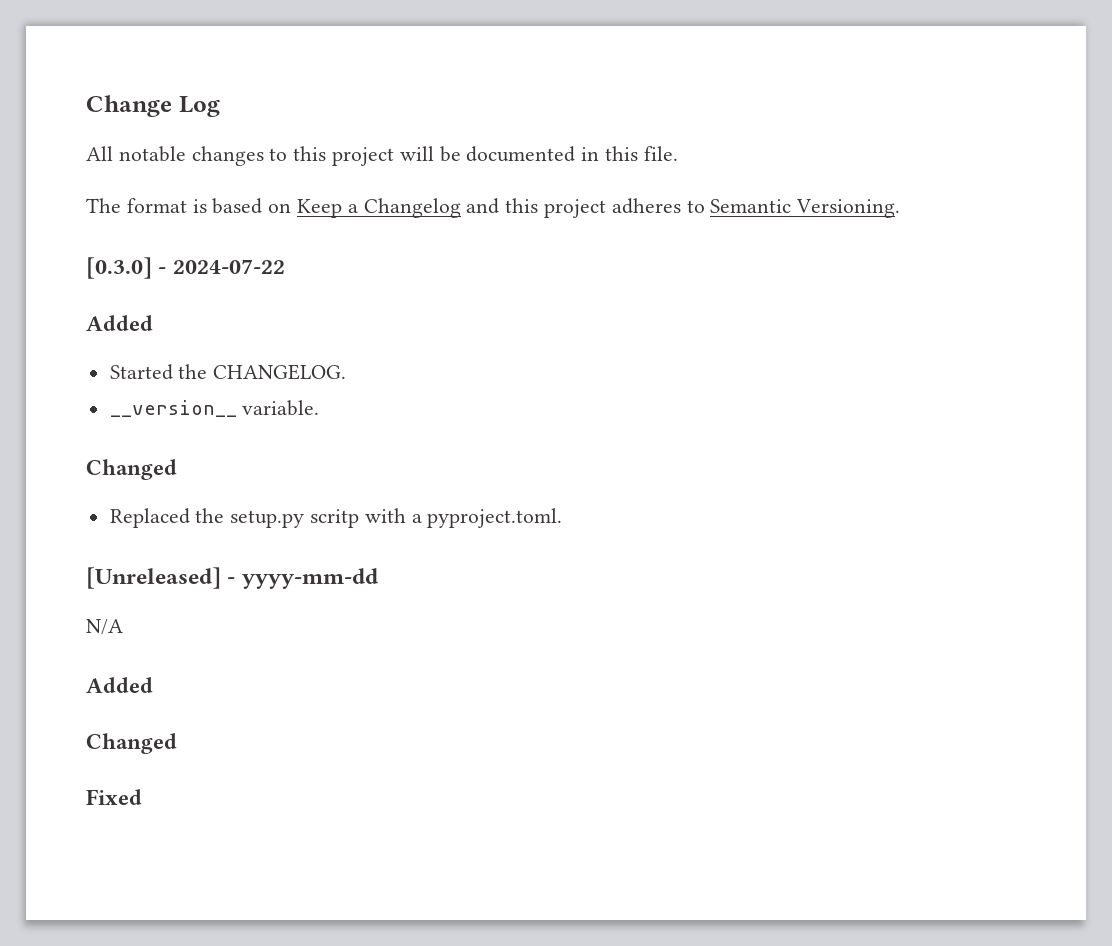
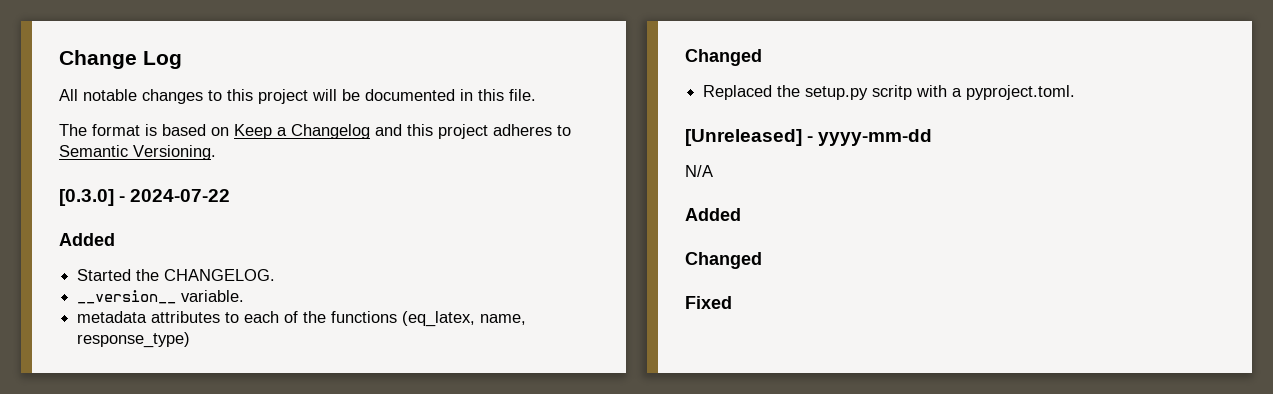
(320, 408) none -> [77,311,527,327] [77,332,191,348] // metadata attributes to each of the functions (eq_latex, name, response_type)

